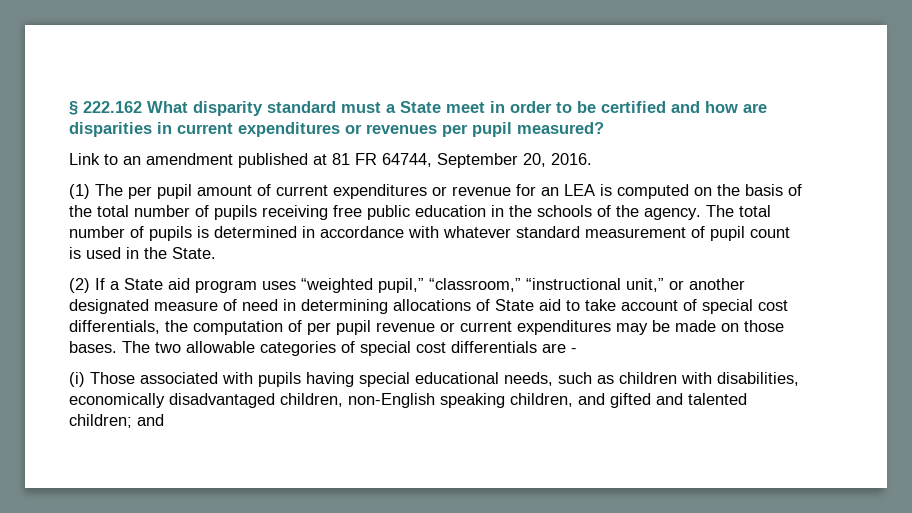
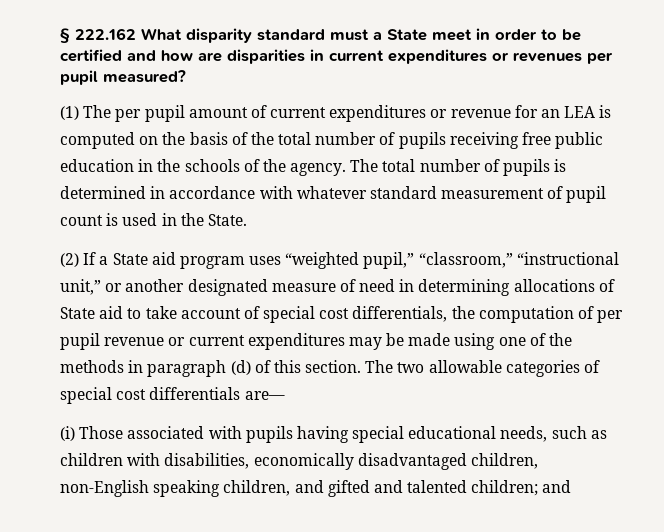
[69,153,592,168] // Link to an amendment published at 81 FR 64744, September 20, 2016. -> (186, 76) none
[721,320,784,332] [69,341,117,353] on those bases. -> [454,333,573,350] [60,360,362,377] using one of the methods in paragraph (d) of this section.
[542,343,577,353] are - -> [244,391,285,400] are—

